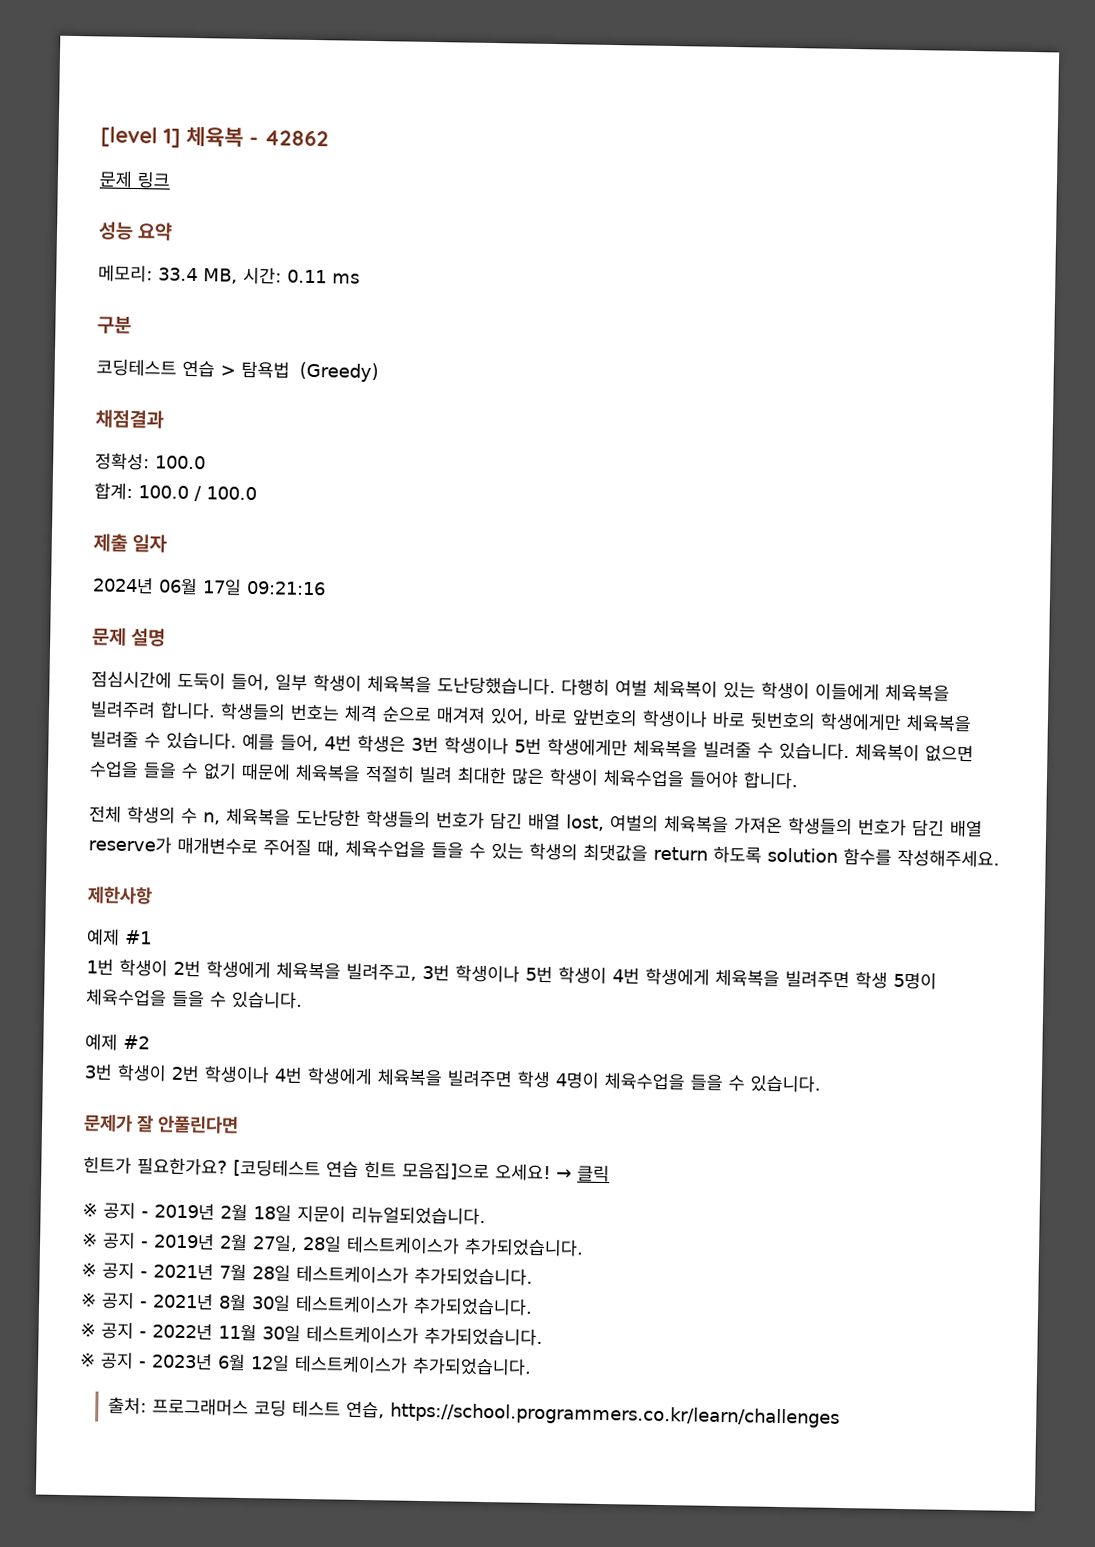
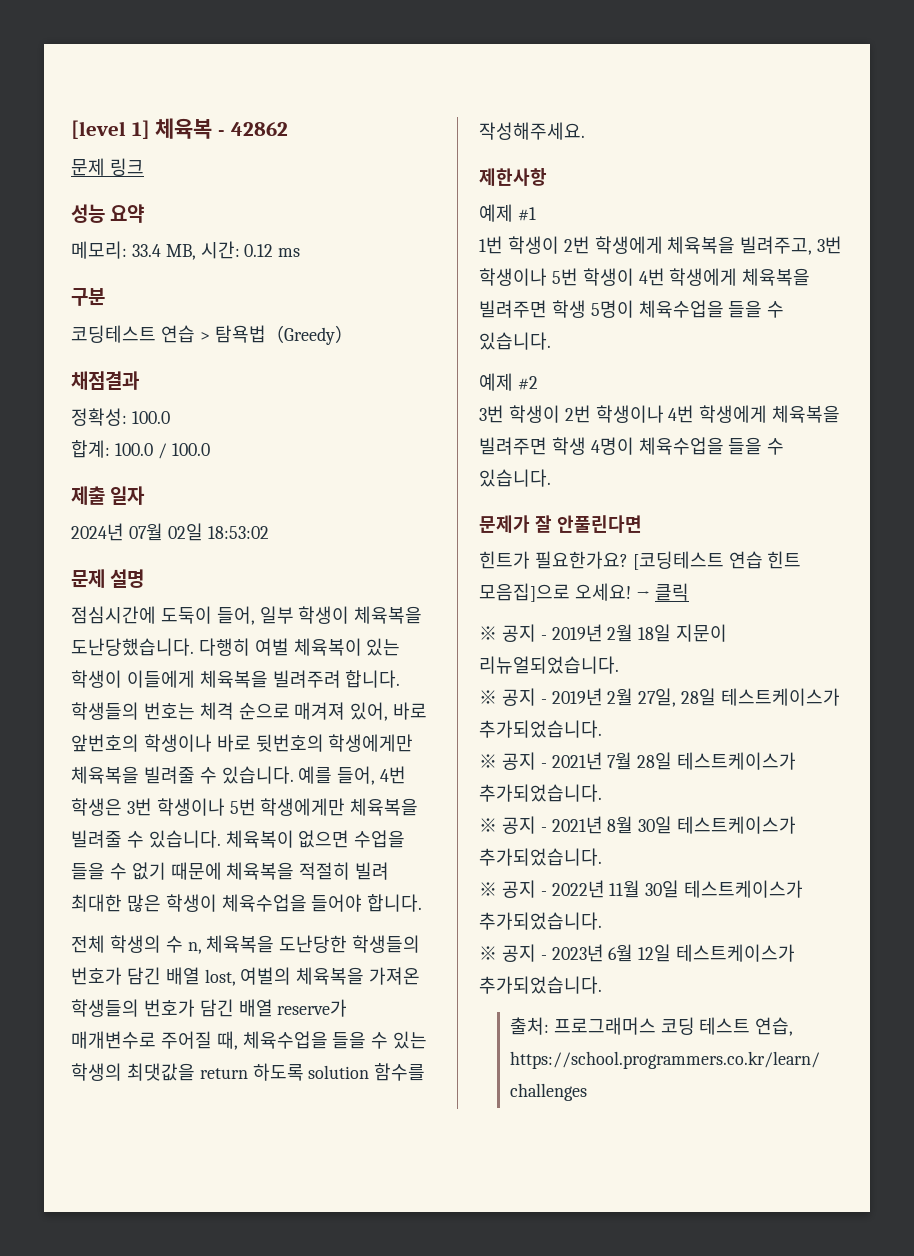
[287,269,327,284] 0.11 -> [244,244,274,257] 0.12
[158,577,326,596] 06월 17일 09:21:16 -> [128,523,269,541] 07월 02일 18:53:02

